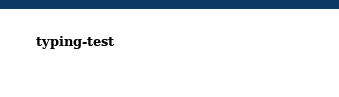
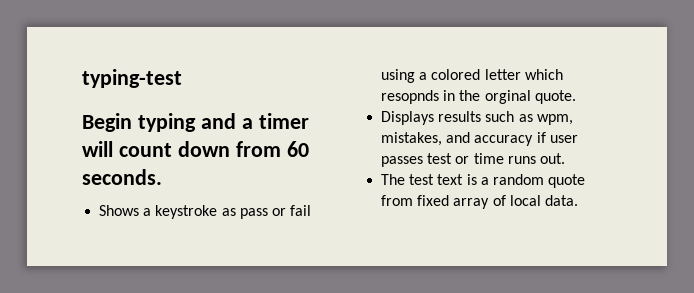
(114, 42) none -> [82,113,309,132] [82,141,309,157] [82,169,162,185] [99,205,312,219] [381,69,563,83] [381,90,576,104] [381,111,573,125] [381,132,578,146] [381,153,565,167] [381,174,586,188] [381,195,578,209] // Begin typing and a timer will count down from 60 seconds. // Shows a keystroke as pass or fail using a colored letter which resopnds in the orginal quote. // Displays results such as wpm, mistakes, and accuracy if user passes test or time runs out. // The test text is a random quote from fixed array of local data.

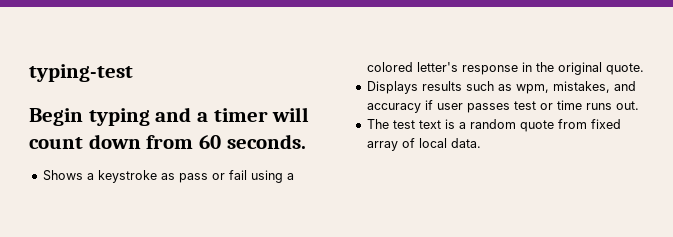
[484,69,563,80] [381,90,440,104] letter which resopnds -> [416,62,518,75] letter's response
[484,90,531,104] orginal -> [557,62,602,75] original

